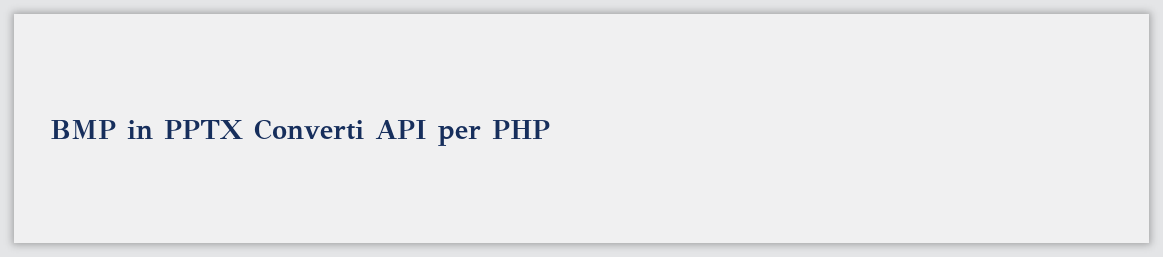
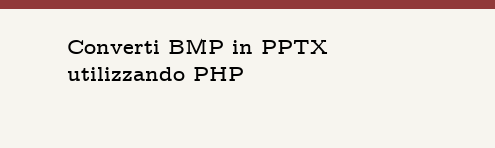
(50, 129) none -> [67,40,160,54] Converti
[254,119,481,146] Converti API per -> [67,67,185,81] utilizzando

